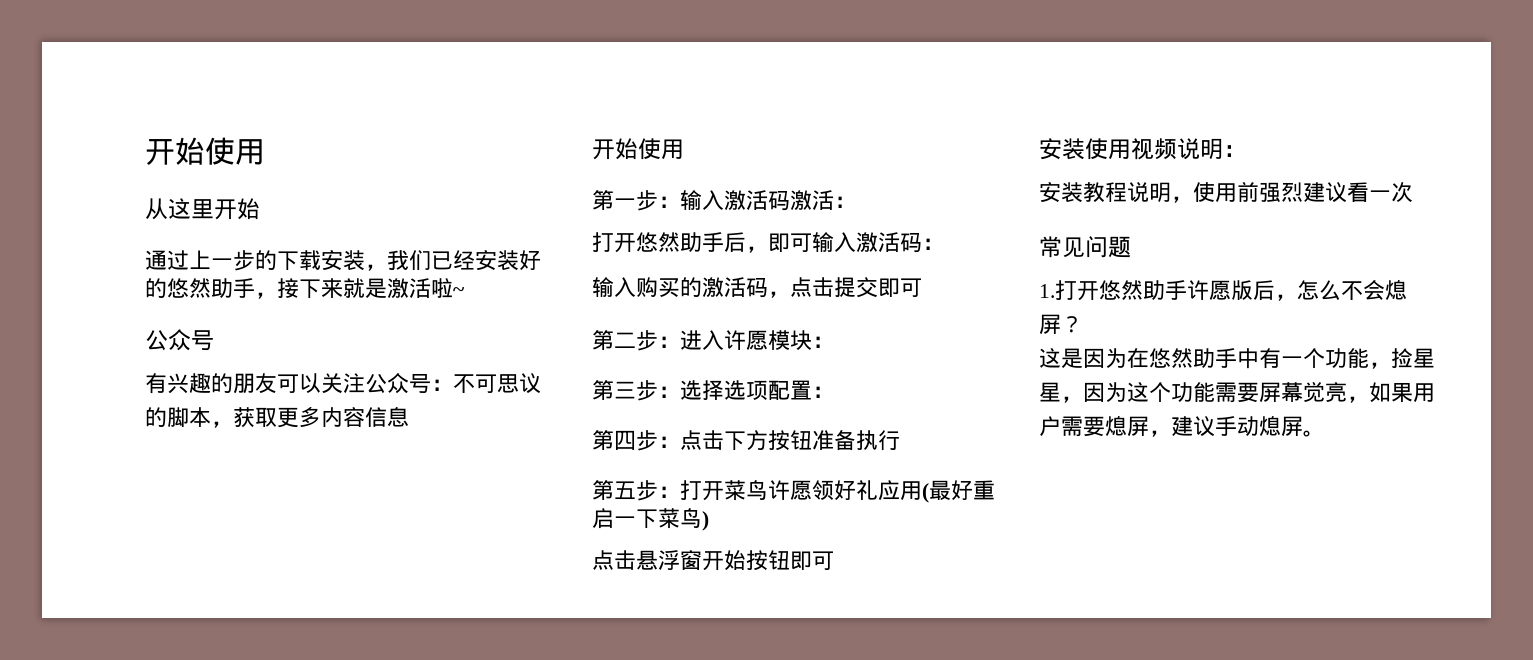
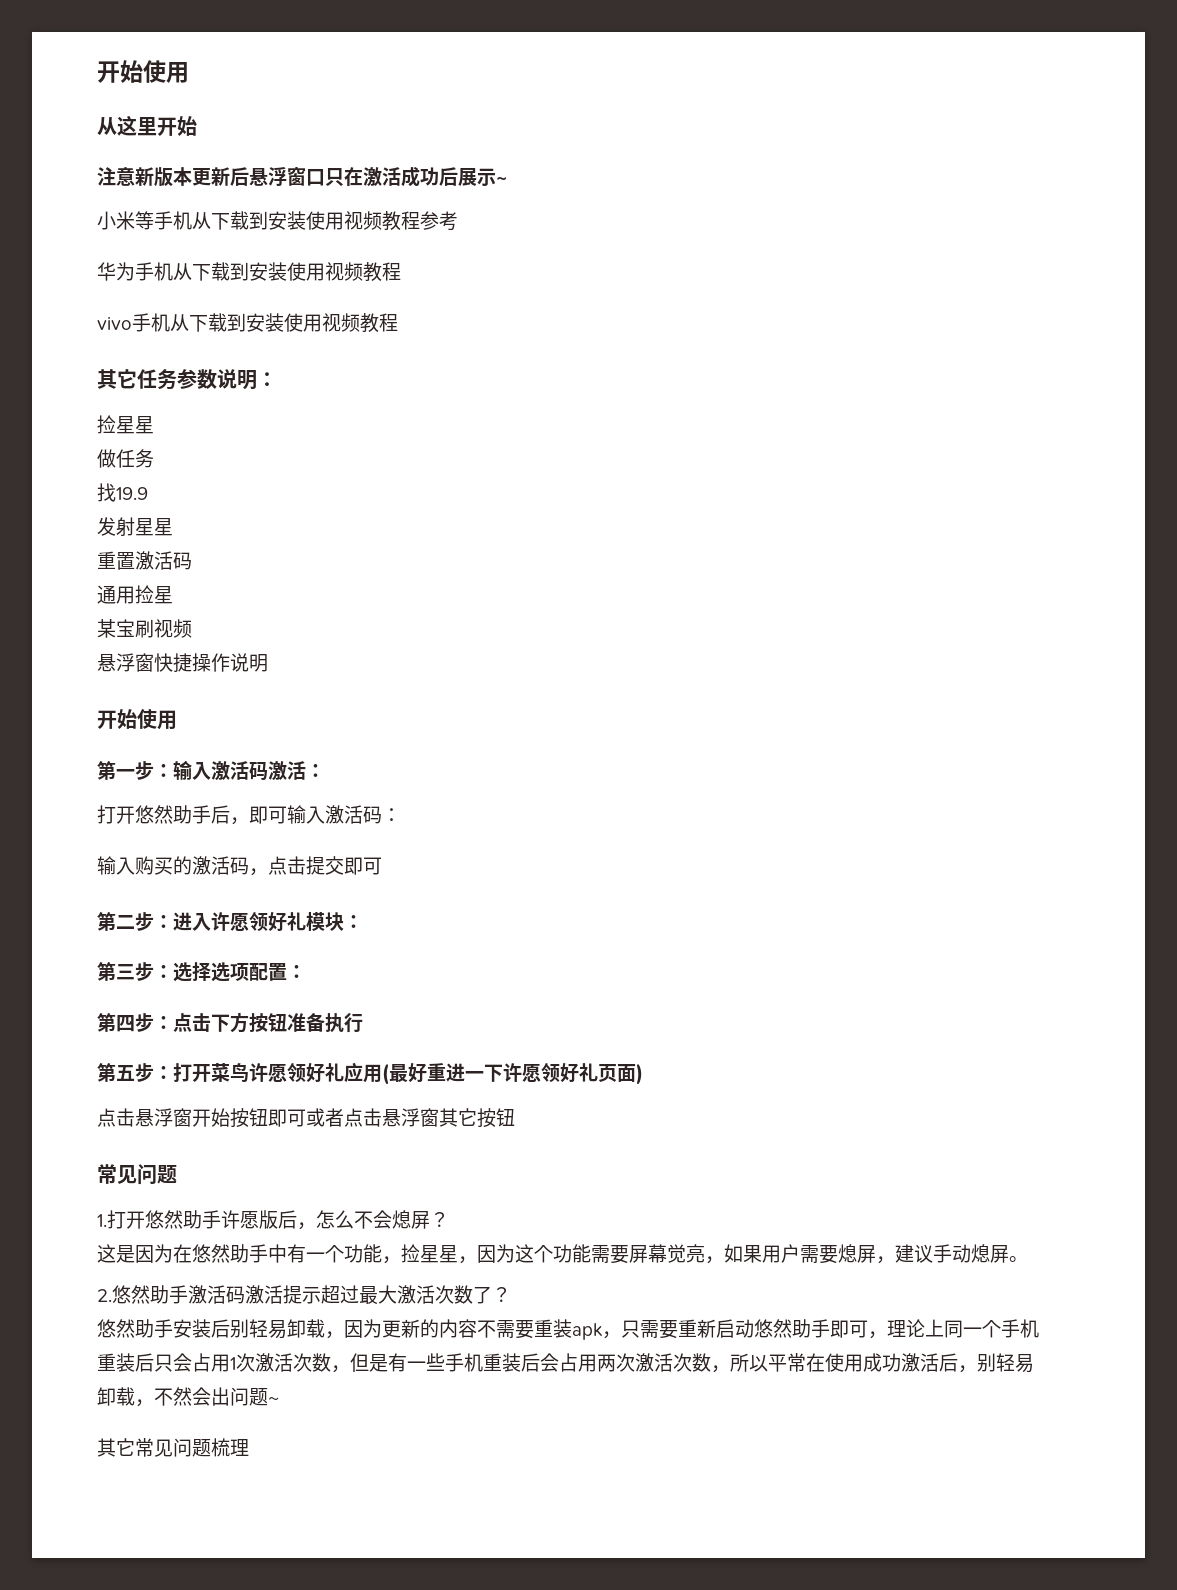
[145,250,541,271] [145,278,465,299] [145,329,214,351] [145,373,541,394] [145,406,409,428] 通过上一步的下载安装，我们已经安装好的悠然助手，接下来就是激活啦~ // 公众号 // 有兴趣的朋友可以关注公众号：不可思议的脚本，获取更多内容信息 -> [97,166,507,187] [97,211,458,231] [97,262,401,282] [97,313,398,333] [97,369,277,390] [97,415,154,434] [97,449,154,468] [97,483,148,502] [97,517,173,536] [97,551,192,570] [97,585,173,604] [97,619,192,638] [97,653,268,673] 注意新版本更新后悬浮窗口只在激活成功后展示~ // 小米等手机从下载到安装使用视频教程参考 // 华为手机从下载到安装使用视频教程 // vivo手机从下载到安装使用视频教程 // 其它任务参数说明： // 捡星星 // 做任务 // 找19.9 // 发射星星 // 重置激活码 // 通用捡星 // 某宝刷视频 // 悬浮窗快捷操作说明
(768, 340) none -> [249,912,306,932] 领好礼
[592,508,702,529] 启一下菜鸟 -> [446,1063,636,1083] 进一下许愿领好礼页面
[1039,138,1246,160] [1039,181,1413,203] // 安装使用视频说明： // 安装教程说明，使用前强烈建议看一次 -> [306,1108,515,1128] 或者点击悬浮窗其它按钮
(1325, 433) none -> [97,1285,511,1304] [97,1319,1039,1340] [97,1353,1034,1373] [97,1387,279,1407] [97,1438,249,1457] // 2.悠然助手激活码激活提示超过最大激活次数了？ // 悠然助手安装后别轻易卸载，因为更新的内容不需要重装apk，只需要重新启动悠然助手即可，理论上同一个手机重装后只会占用1次激活次数，但是有一些手机重装后会占用两次激活次数，所以平常在使用成功激活后，别轻易卸载，不然会出问题~ // 其它常见问题梳理

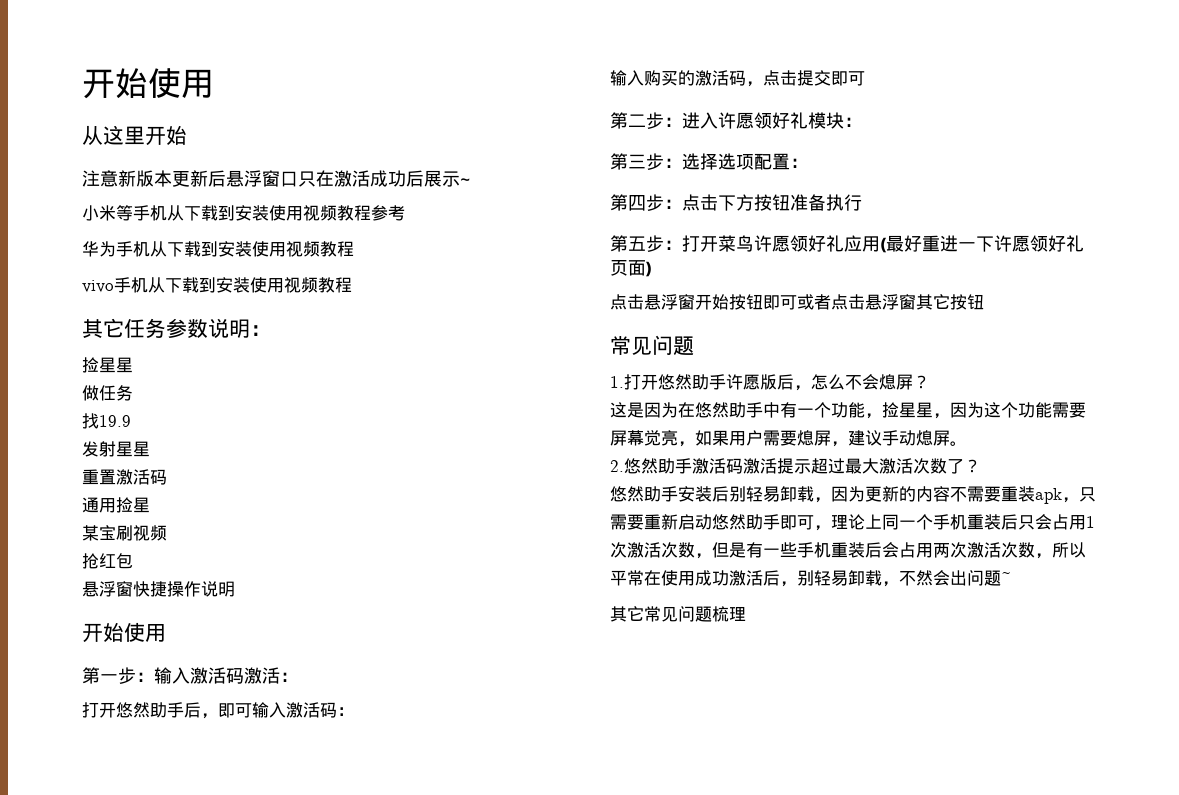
(192, 628) none -> [82,553,133,569] // 抢红包

